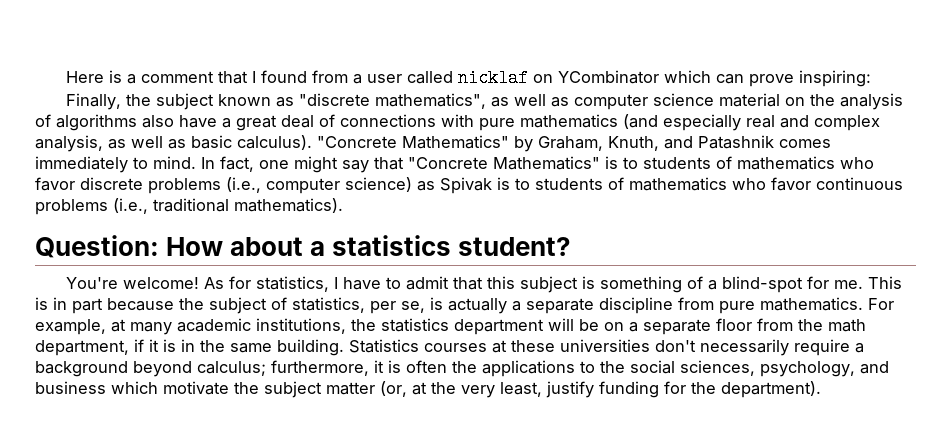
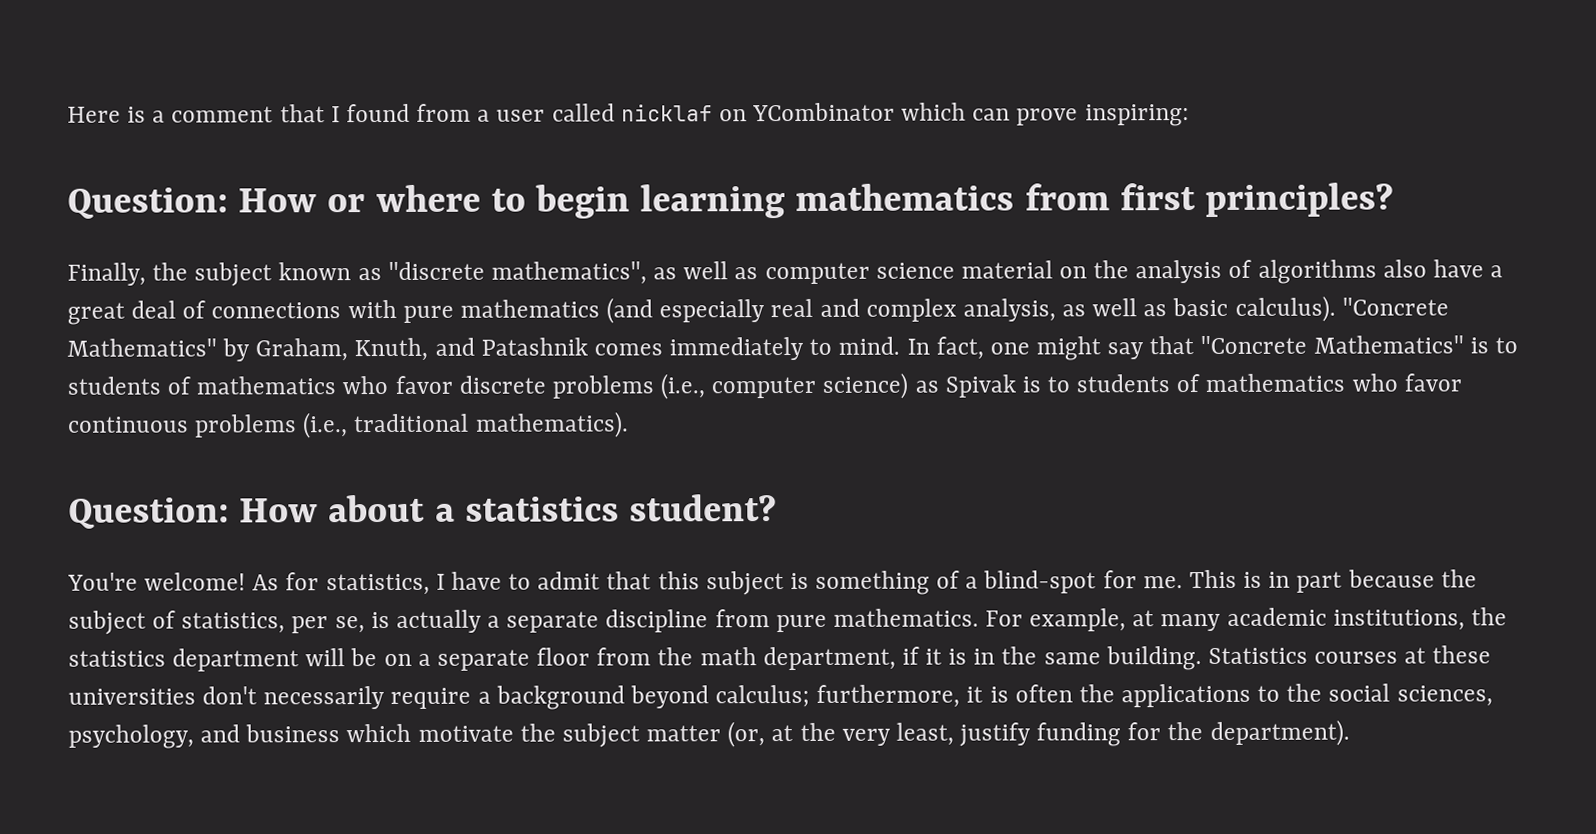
(871, 78) none -> [67,182,1395,219] // Question: How or where to begin learning mathematics from first principles?

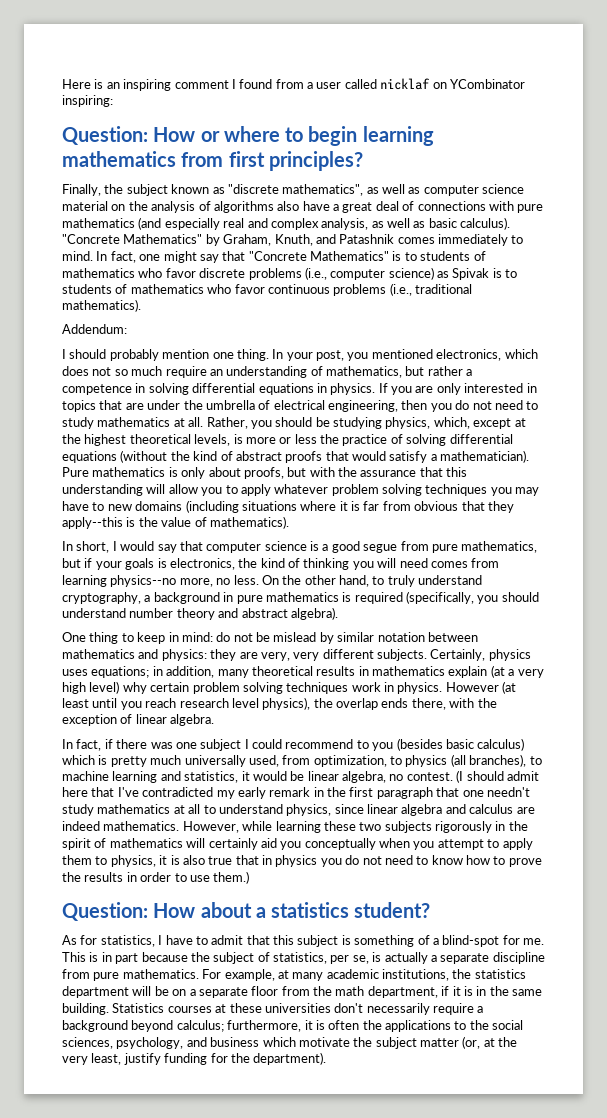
[152,104,325,123] a comment that -> [106,79,229,91] an inspiring comment
[901,102,1079,126] which can prove -> (525, 84) none
(629, 424) none -> [62,324,127,334] [62,349,538,361] [62,366,473,378] [62,383,537,395] [62,400,539,412] [62,417,526,429] [62,434,513,446] [62,450,530,463] [62,467,468,479] [62,484,540,496] [62,500,514,513] [62,516,289,529] [62,541,538,553] [62,558,500,570] [62,575,483,587] [62,591,539,604] [62,607,338,620] [62,632,478,644] [62,649,531,661] [62,665,544,678] [62,681,517,694] [62,697,497,710] [62,714,215,726] [62,738,525,751] [62,754,542,767] [62,770,539,783] [62,787,530,799] [62,804,535,816] [62,821,528,833] [62,838,533,850] [62,855,542,867] [62,871,250,884] // Addendum: // I should probably mention one thing. In your post, you mentioned electronics, which does not so much require an understanding of mathematics, but rather a competence in solving differential equations in physics. If you are only interested in topics that are under the umbrella of electrical engineering, then you do not need to study mathematics at all. Rather, you should be studying physics, which, except at the highest theoretical levels, is more or less the practice of solving differential equations (without the kind of abstract proofs that would satisfy a mathematician). Pure mathematics is only about proofs, but with the assurance that this understanding will allow you to apply whatever problem solving techniques you may have to new domains (including situations where it is far from obvious that they apply--this is the value of mathematics). // In short, I would say that computer science is a good segue from pure mathematics, but if your goals is electronics, the kind of thinking you will need comes from learning physics--no more, no less. On the other hand, to truly understand cryptography, a background in pure mathematics is required (specifically, you should understand number theory and abstract algebra). // One thing to keep in mind: do not be mislead by similar notation between mathematics and physics: they are very, very different subjects. Certainly, physics uses equations; in addition, many theoretical results in mathematics explain (at a very high level) why certain problem solving techniques work in physics. However (at least until you reach research level physics), the overlap ends there, with the exception of linear algebra. // In fact, if there was one subject I could recommend to you (besides basic calculus) which is pretty much universally used, from optimization, to physics (all branches), to machine learning and statistics, it would be linear algebra, no contest. (I should admit here that I've contradicted my early remark in the first paragraph that one needn't study mathematics at all to understand physics, since linear algebra and calculus are indeed mathematics. However, while learning these two subjects rigorously in the spirit of mathematics will certainly aid you conceptually when you attempt to apply them to physics, it is also true that in physics you do not need to know how to prove the results in order to use them.)
[67,572,247,591] You're welcome! -> (431, 910) none

